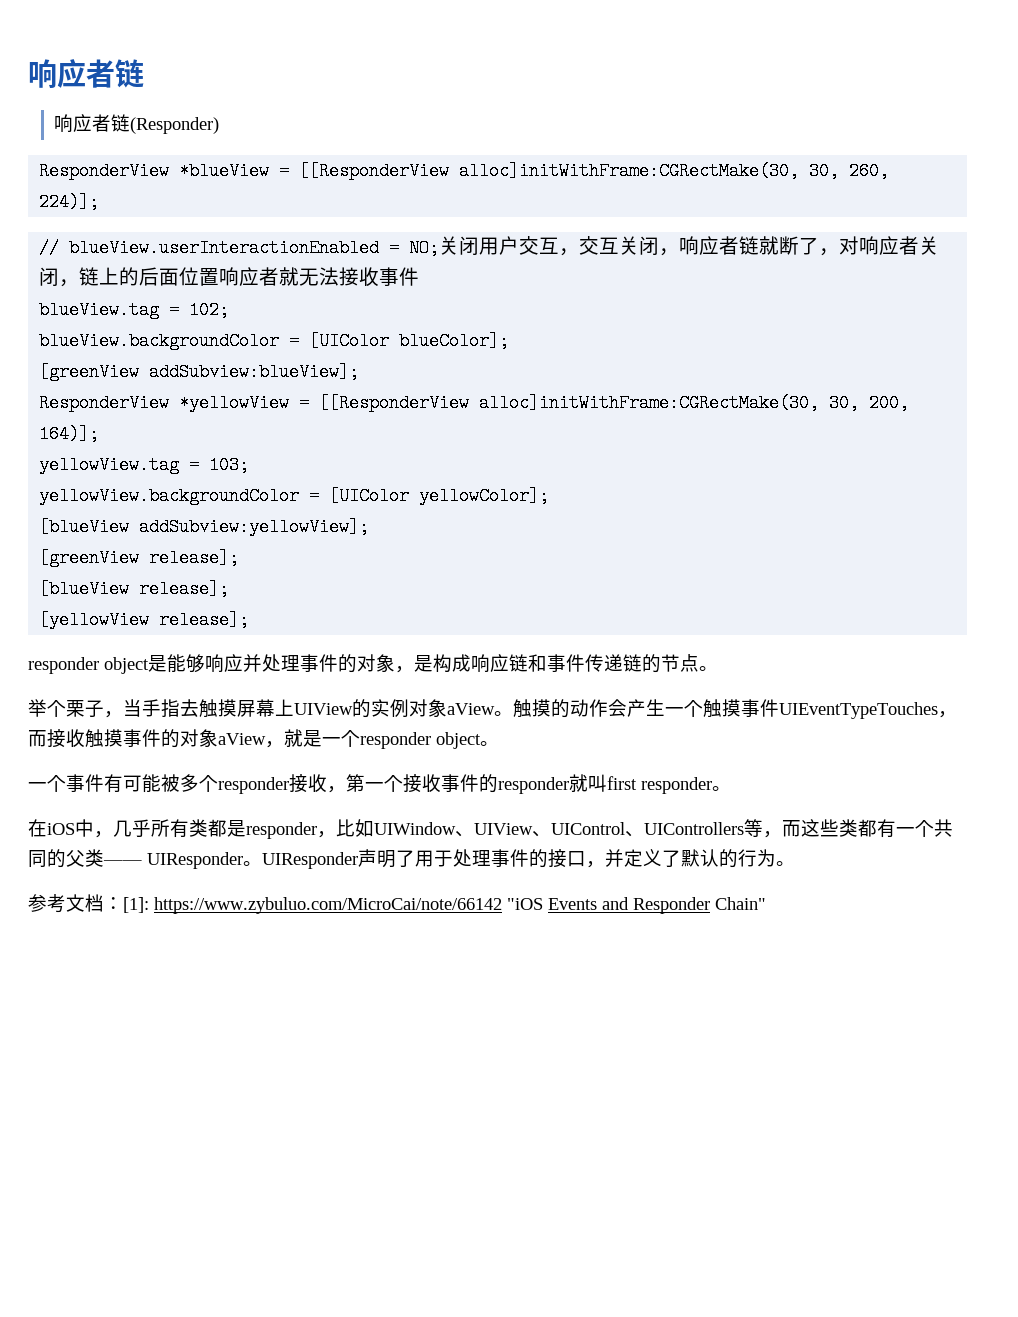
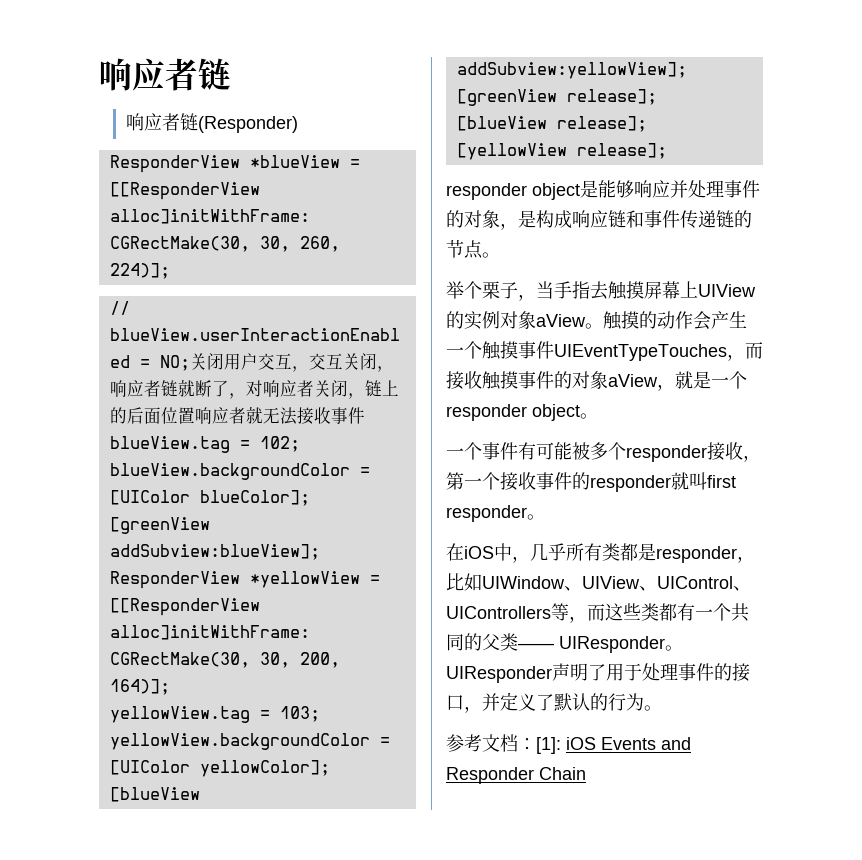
[154,897,543,914] https://www.zybuluo.com/MicroCai/note/66142 "iOS -> [566,737,596,750] iOS
[715,897,766,910] Chain" -> [539,767,586,780] Chain

